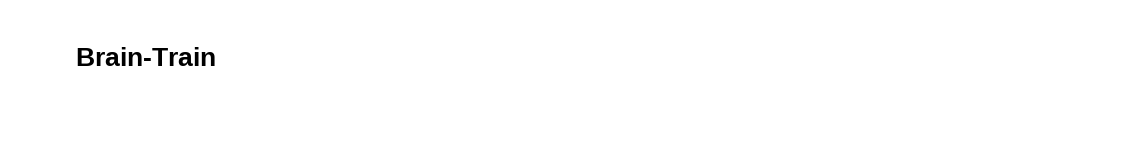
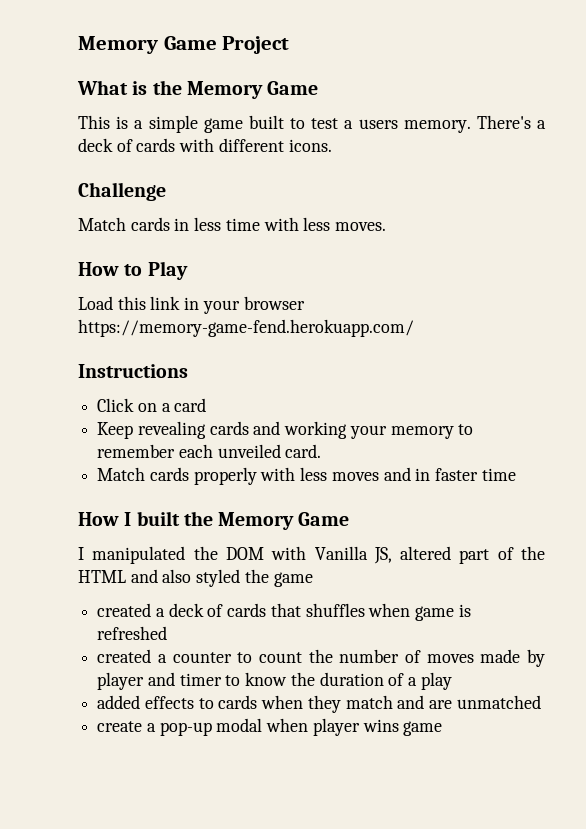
[76,47,216,66] Brain-Train -> [78,36,290,54] [77,80,319,99] [78,115,546,133] [78,138,332,152] [78,182,166,201] [78,217,387,231] [78,261,188,280] [78,296,305,314] [78,319,414,337] [78,364,188,378] [97,398,207,412] [97,421,474,439] [97,444,322,458] [97,467,516,485] [78,511,350,530] [78,546,545,564] [78,569,313,587] [97,603,471,621] [97,626,168,640] [97,649,545,667] [97,672,452,690] [97,695,541,713] [97,718,443,736] Memory Game Project // What is the Memory Game // This is a simple game built to test a users memory. There's a deck of cards with different icons. // Challenge // Match cards in less time with less moves. // How to Play // Load this link in your browser https://memory-game-fend.herokuapp.com/ // Instructions // Click on a card // Keep revealing cards and working your memory to remember each unveiled card. // Match cards properly with less moves and in faster time // How I built the Memory Game // I manipulated the DOM with Vanilla JS, altered part of the HTML and also styled the game // created a deck of cards that shuffles when game is refreshed // created a counter to count the number of moves made by player and timer to know the duration of a play // added effects to cards when they match and are unmatched // create a pop-up modal when player wins game

